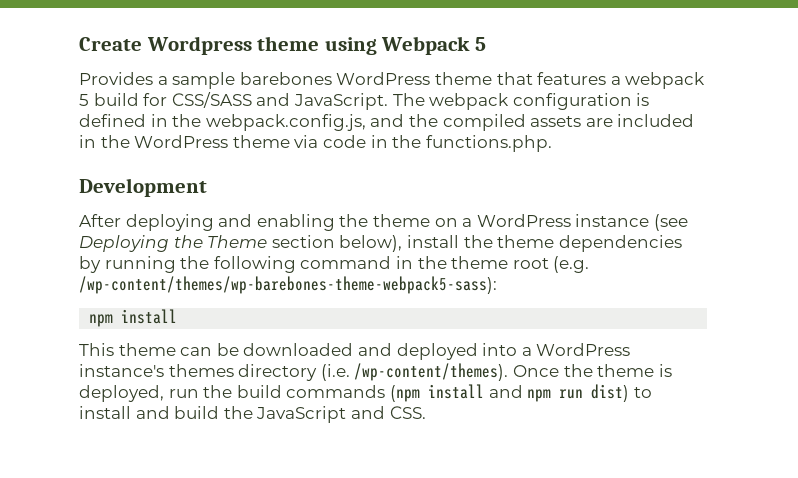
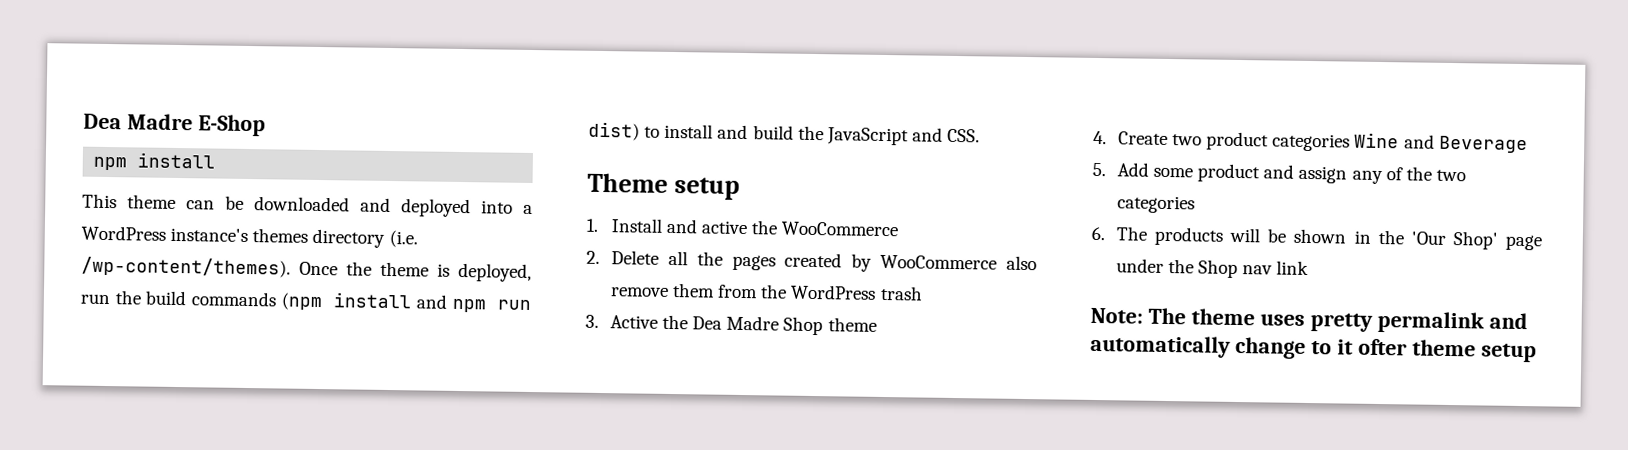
[79,36,486,55] [79,72,706,89] [79,92,650,110] [79,114,695,131] [79,135,552,152] [79,178,207,197] [79,214,688,231] [79,235,682,252] [79,256,590,273] [79,276,497,294] Create Wordpress theme using Webpack 5 // Provides a sample barebones WordPress theme that features a webpack 5 build for CSS/SASS and JavaScript. The webpack configuration is defined in the webpack.config.js, and the compiled assets are included in the WordPress theme via code in the functions.php. // Development // After deploying and enabling the theme on a WordPress instance (see Deploying the Theme section below), install the theme dependencies by running the following command in the theme root (e.g. /wp-content/themes/wp-barebones-theme-webpack5-sass): -> [83,113,266,137] Dea Madre E-Shop
(426, 412) none -> [587,172,740,200] [586,218,900,237] [586,250,1037,272] [609,283,923,301] [585,314,877,336] [1093,130,1528,154] [1092,162,1466,185] [1116,195,1195,214] [1091,226,1542,251] [1115,258,1310,279] [1090,307,1528,334] [1090,334,1537,363] // Theme setup // 1. Install and active the WooCommerce // 2. Delete all the pages created by WooCommerce also remove them from the WordPress trash // 3. Active the Dea Madre Shop theme // 4. Create two product categories Wine and Beverage // 5. Add some product and assign any of the two categories // 6. The products will be shown in the 'Our Shop' page under the Shop nav link // Note: The theme uses pretty permalink and automatically change to it ofter theme setup

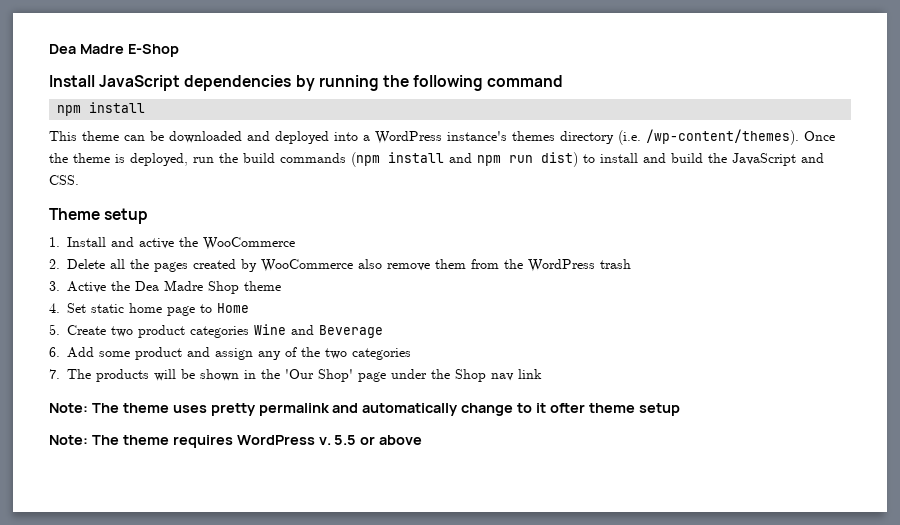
(266, 125) none -> [49,75,564,91] // Install JavaScript dependencies by running the following command
(1107, 137) none -> [67,303,249,316] [49,324,60,335] Set static home page to Home // 5.
[1092,162,1106,177] 5. -> [49,347,60,357] 6.
[1091,226,1105,241] 6. -> [49,369,60,379] 7.
(1537, 353) none -> [49,435,423,448] // Note: The theme requires WordPress v. 5.5 or above

